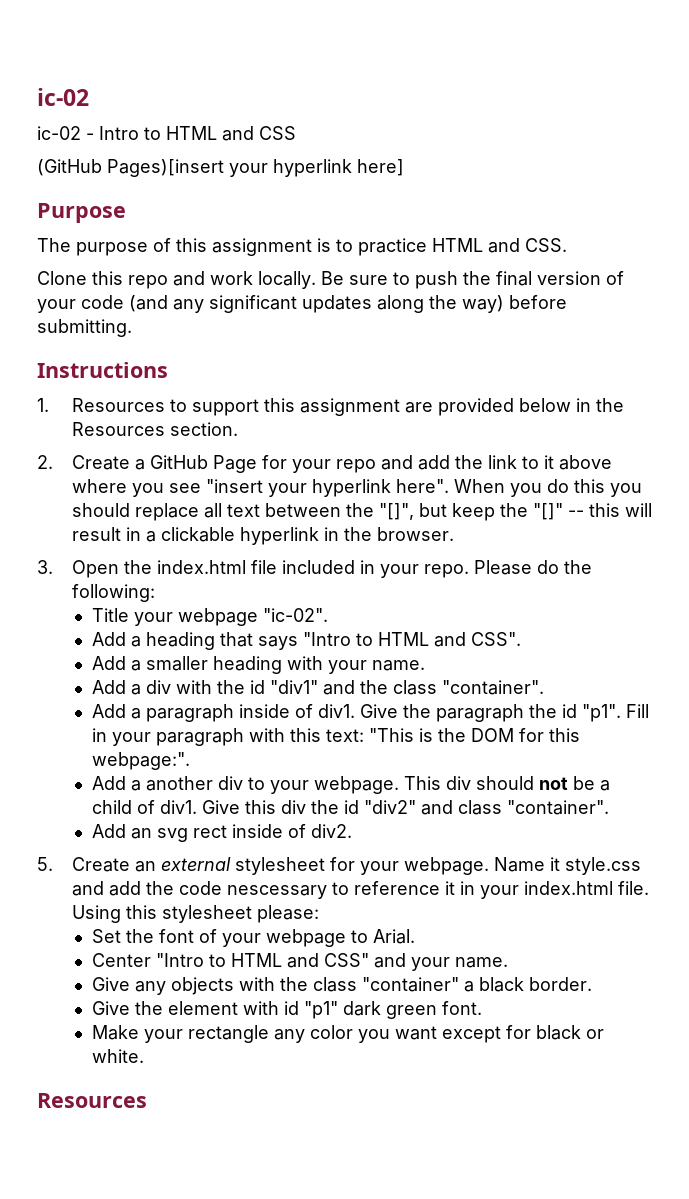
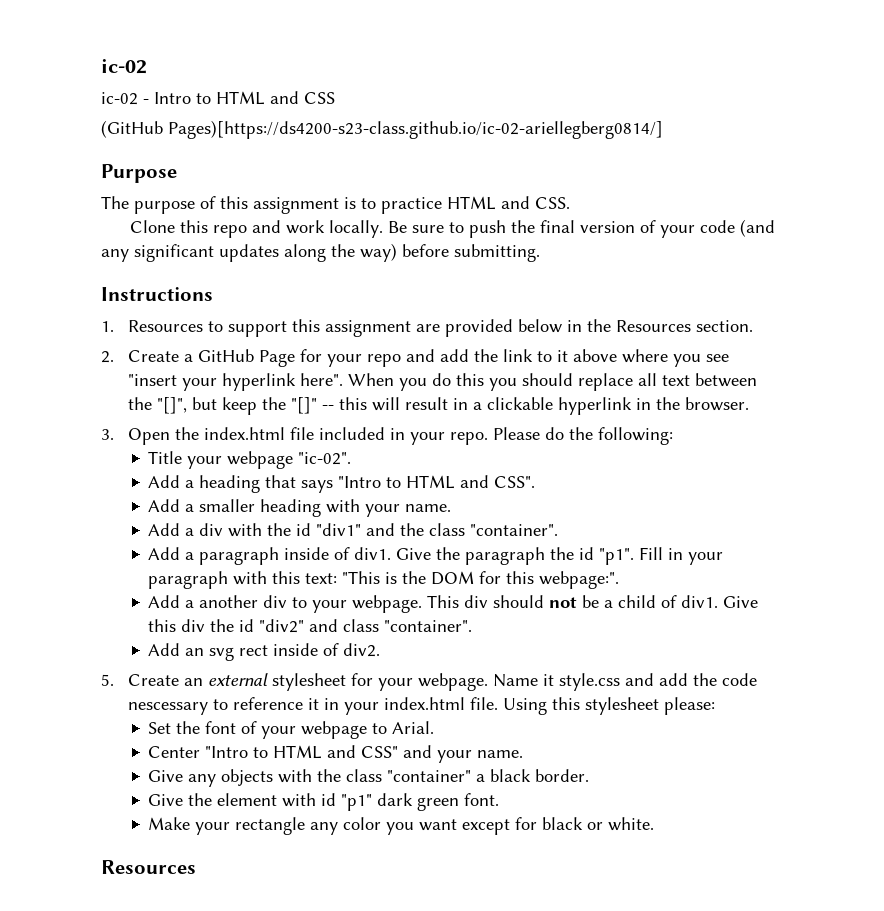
[107,159,404,177] Pages)[insert your hyperlink here] -> [168,120,663,139] Pages)[https://ds4200-s23-class.github.io/ic-02-ariellegberg0814/]

